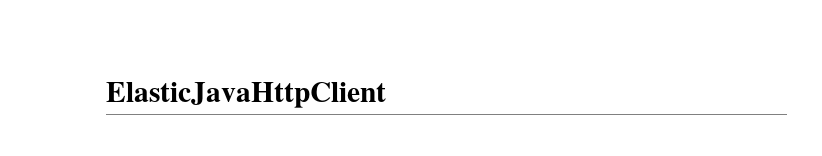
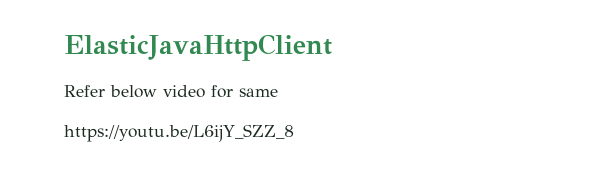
(386, 95) none -> [64,85,278,98] [64,124,294,142] // Refer below video for same // https://youtu.be/L6ijY_SZZ_8

